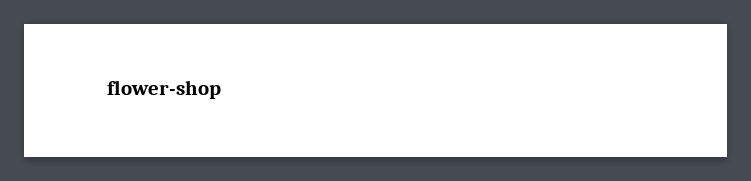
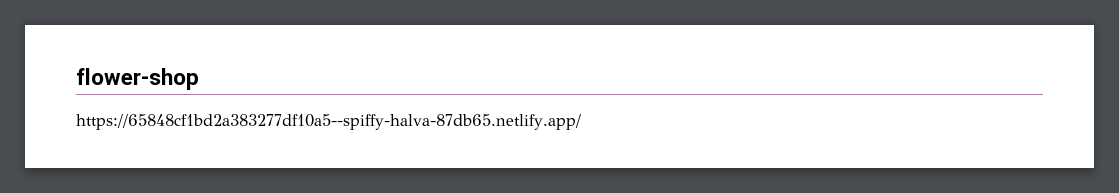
(221, 89) none -> [76,114,581,130] // https://65848cf1bd2a383277df10a5--spiffy-halva-87db65.netlify.app/

